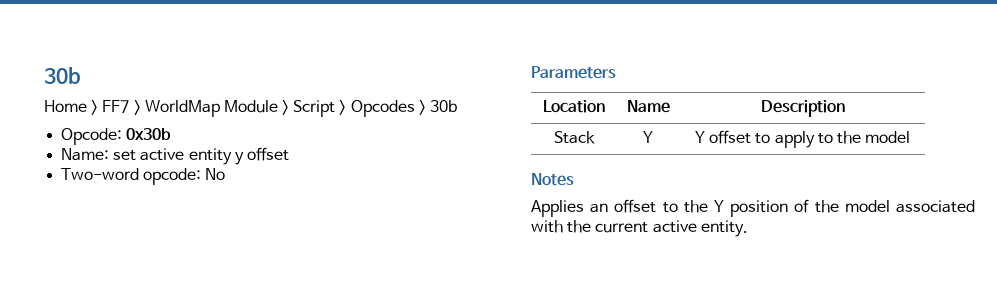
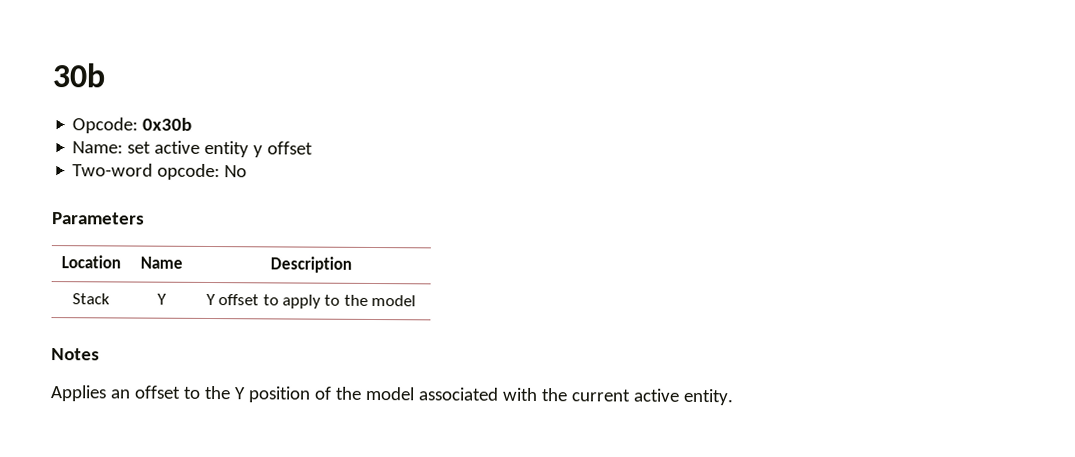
[44,67,80,84] [44,100,458,117] 30b // Home > FF7 > WorldMap Module > Script > Opcodes > 30b -> [52,63,106,88] 30b

